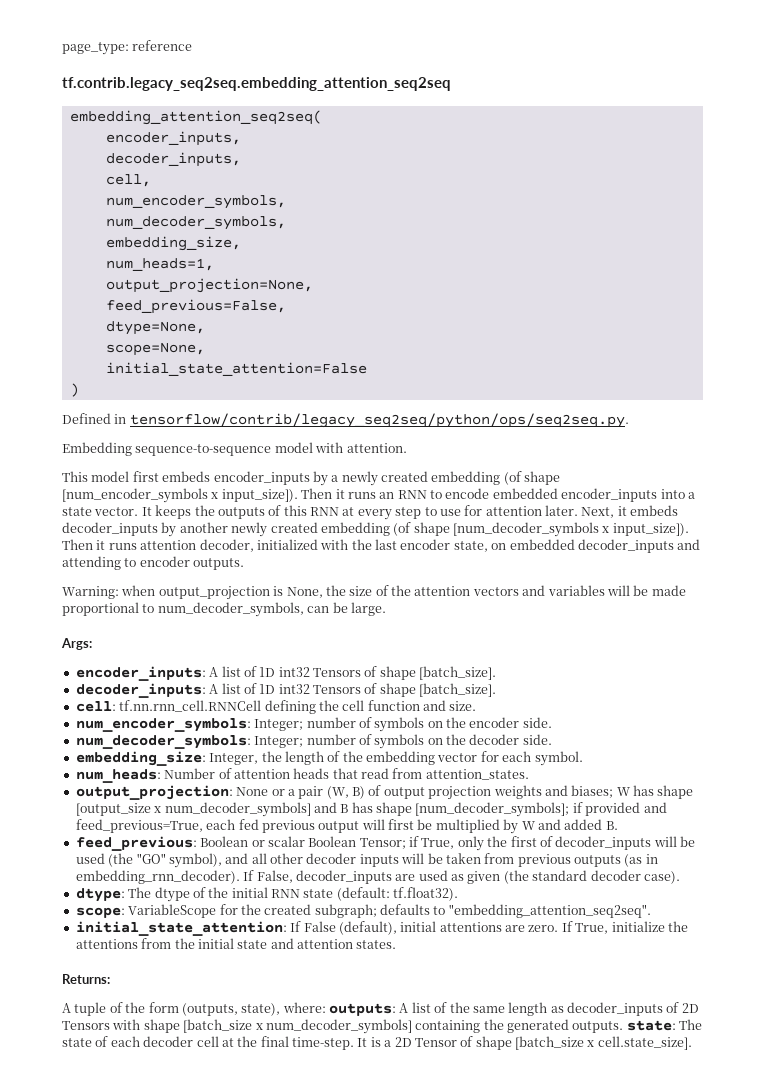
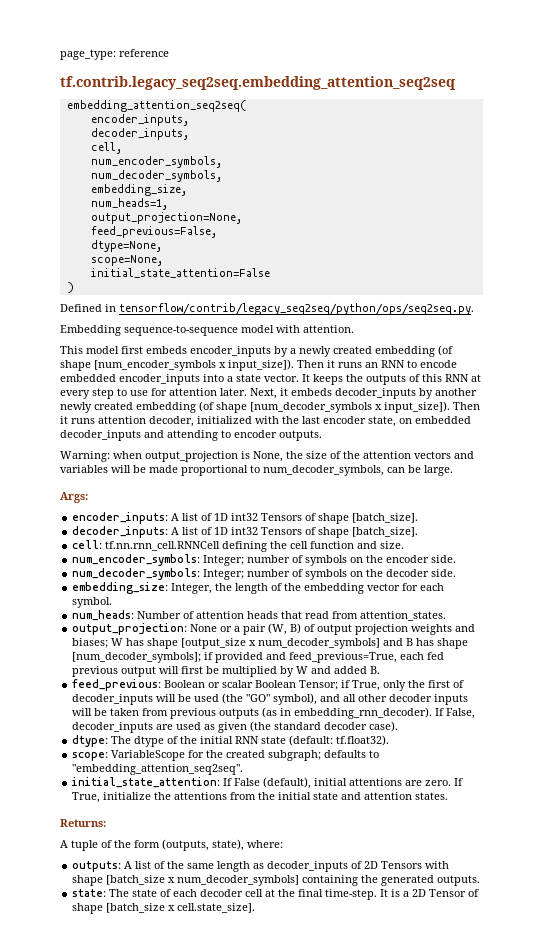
(326, 1007) none -> (283, 844) //
(624, 1027) none -> (481, 880) //

